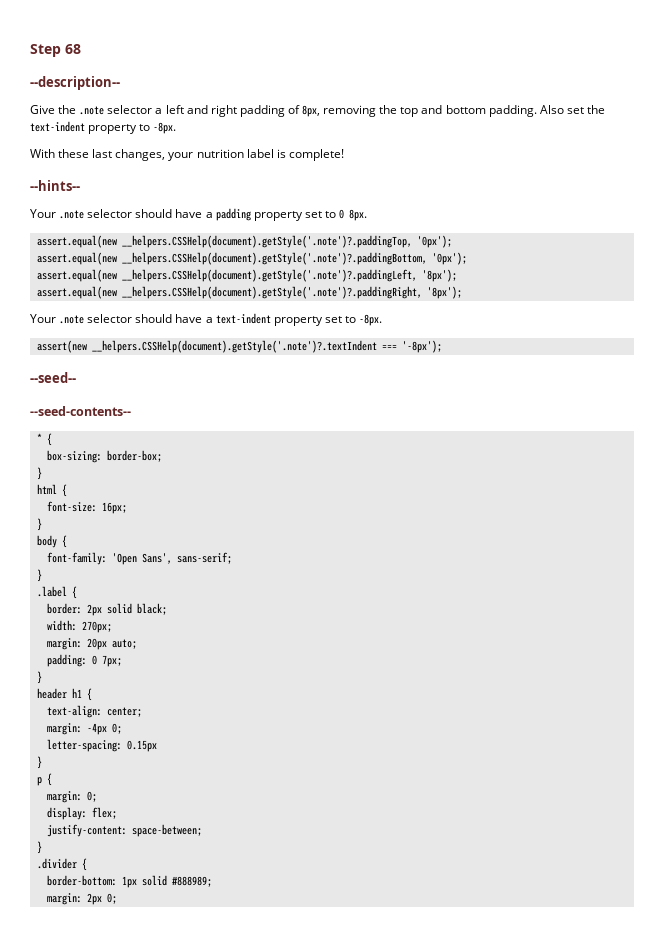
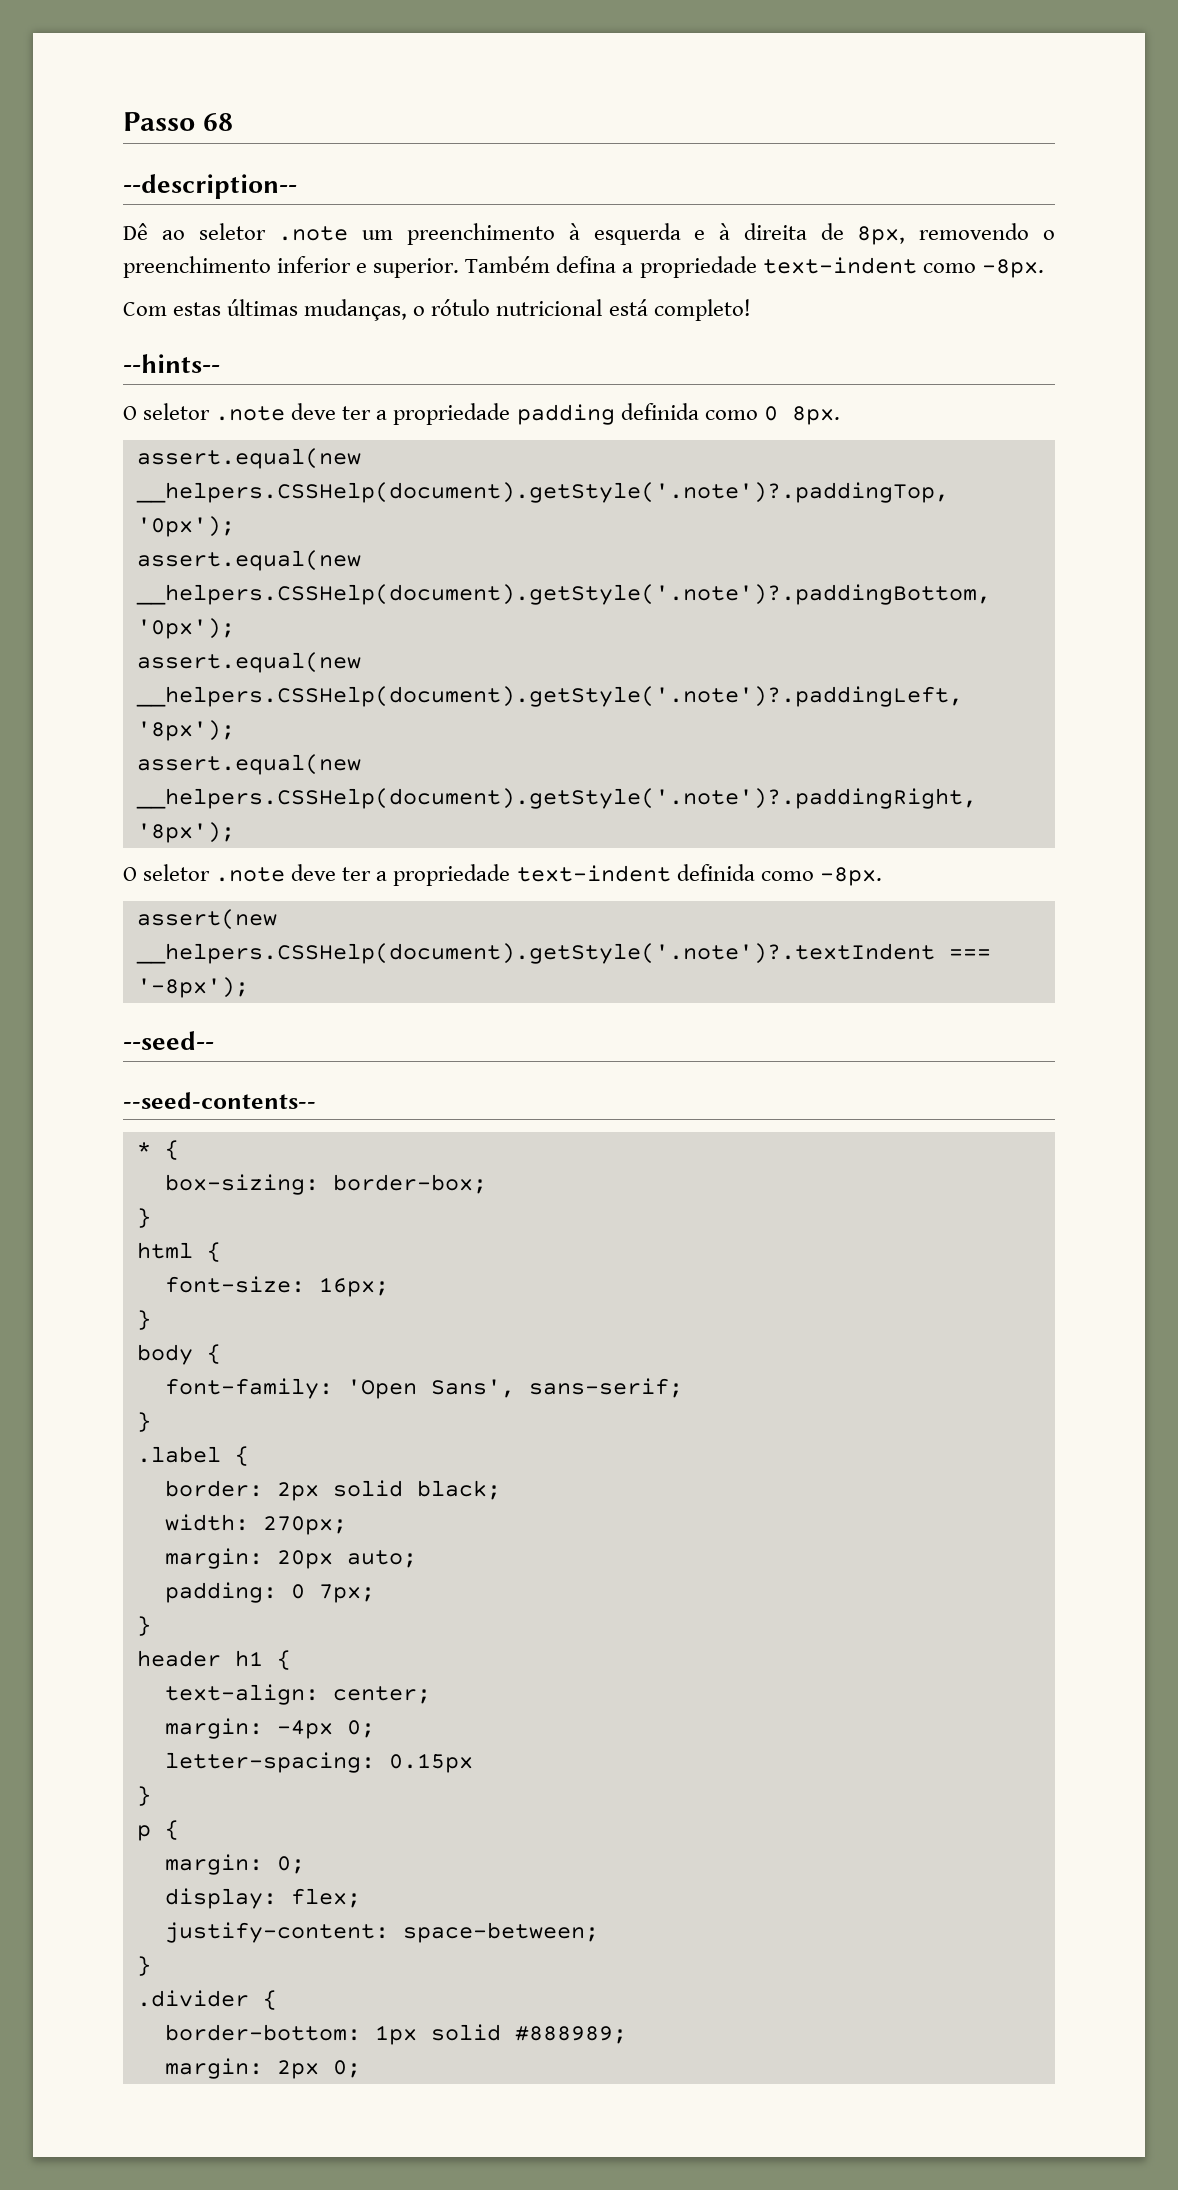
[30,44,61,57] Step -> [123,112,195,131] Passo
[30,105,605,117] [30,121,177,134] [30,149,344,161] [30,180,80,191] [30,208,336,221] Give the .note selector a left and right padding of 8px, removing the top and bottom padding. Also set the text-indent property to -8px. // With these last changes, your nutrition label is complete! // --hints-- // Your .note selector should have a padding property set to -> [123,223,1056,245] [123,256,1044,278] [123,299,751,321] [123,354,220,373] [123,403,758,425] Dê ao seletor .note um preenchimento à esquerda e à direita de 8px, removendo o preenchimento inferior e superior. Também defina a propriedade text-indent como -8px. // Com estas últimas mudanças, o rótulo nutricional está completo! // --hints-- // O seletor .note deve ter a propriedade padding definida como
[30,313,356,326] Your .note selector should have a text-indent property set to -> [123,864,814,886] O seletor .note deve ter a propriedade text-indent definida como

